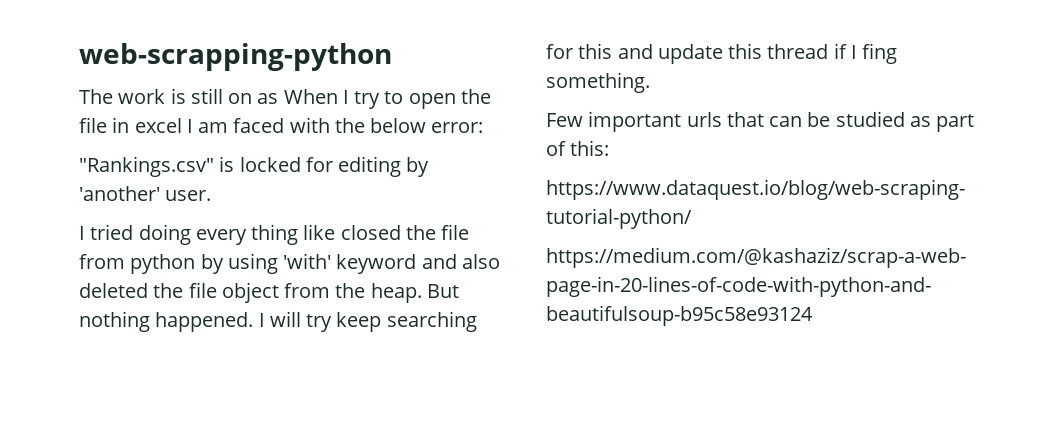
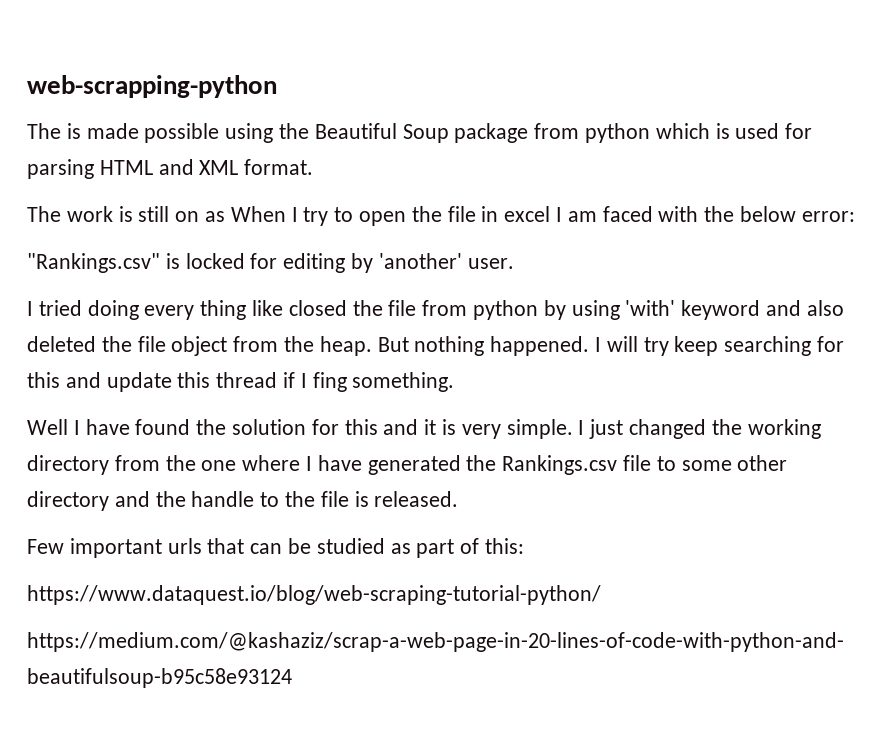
(392, 57) none -> [27,123,813,143] [27,159,314,179] // The is made possible using the Beautiful Soup package from python which is used for parsing HTML and XML format.
(650, 82) none -> [27,419,821,439] [27,455,788,475] [27,491,459,511] // Well I have found the solution for this and it is very simple. I just changed the working directory from the one where I have generated the Rankings.csv file to some other directory and the handle to the file is released.

